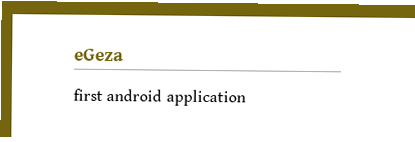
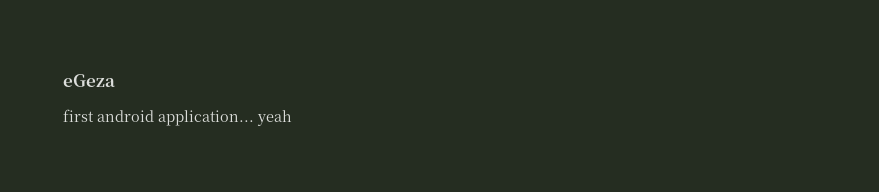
[165,89,246,107] application -> [158,110,292,126] application... yeah

